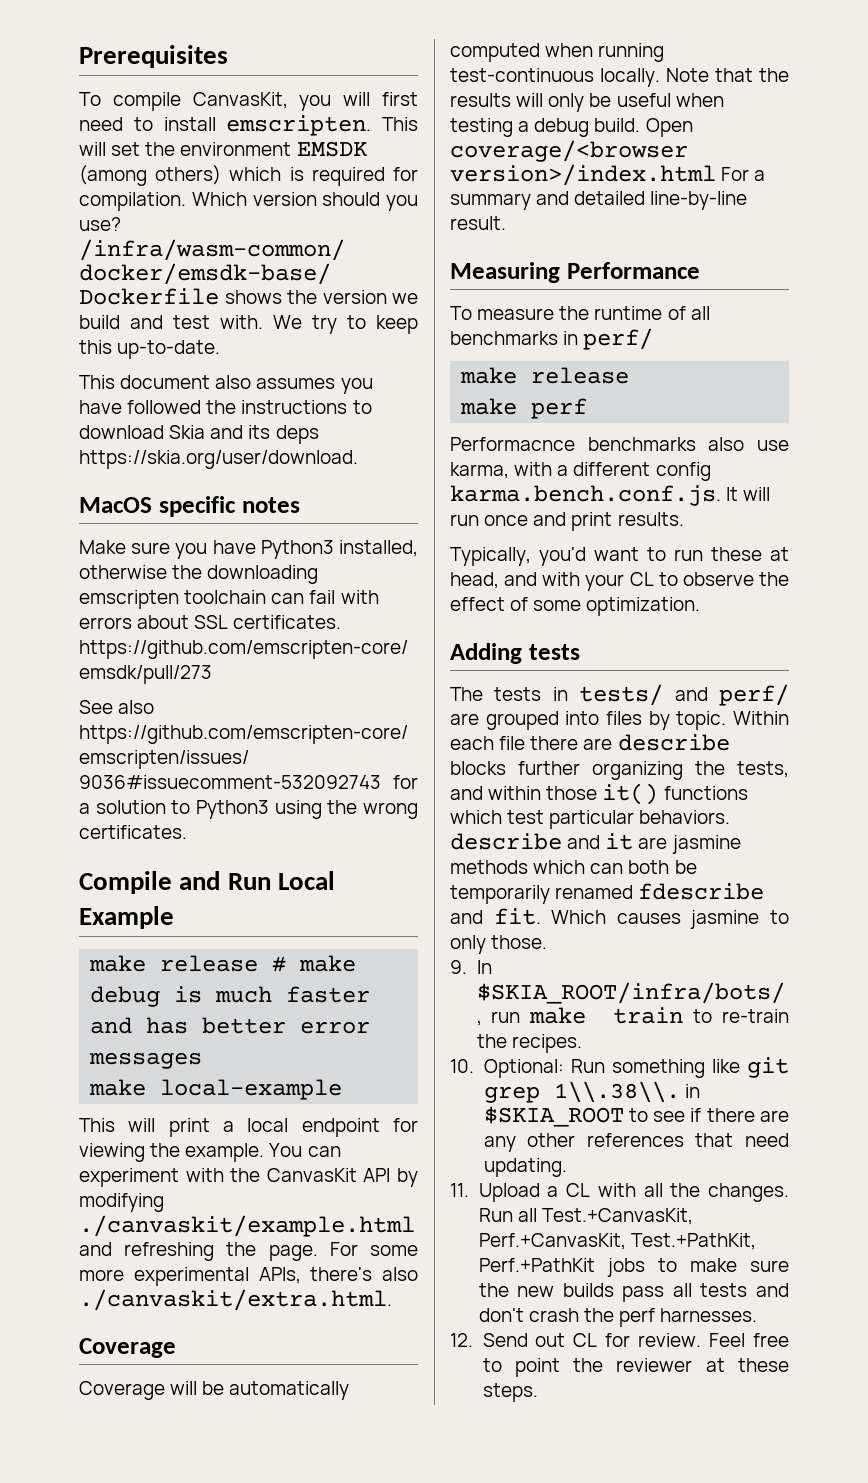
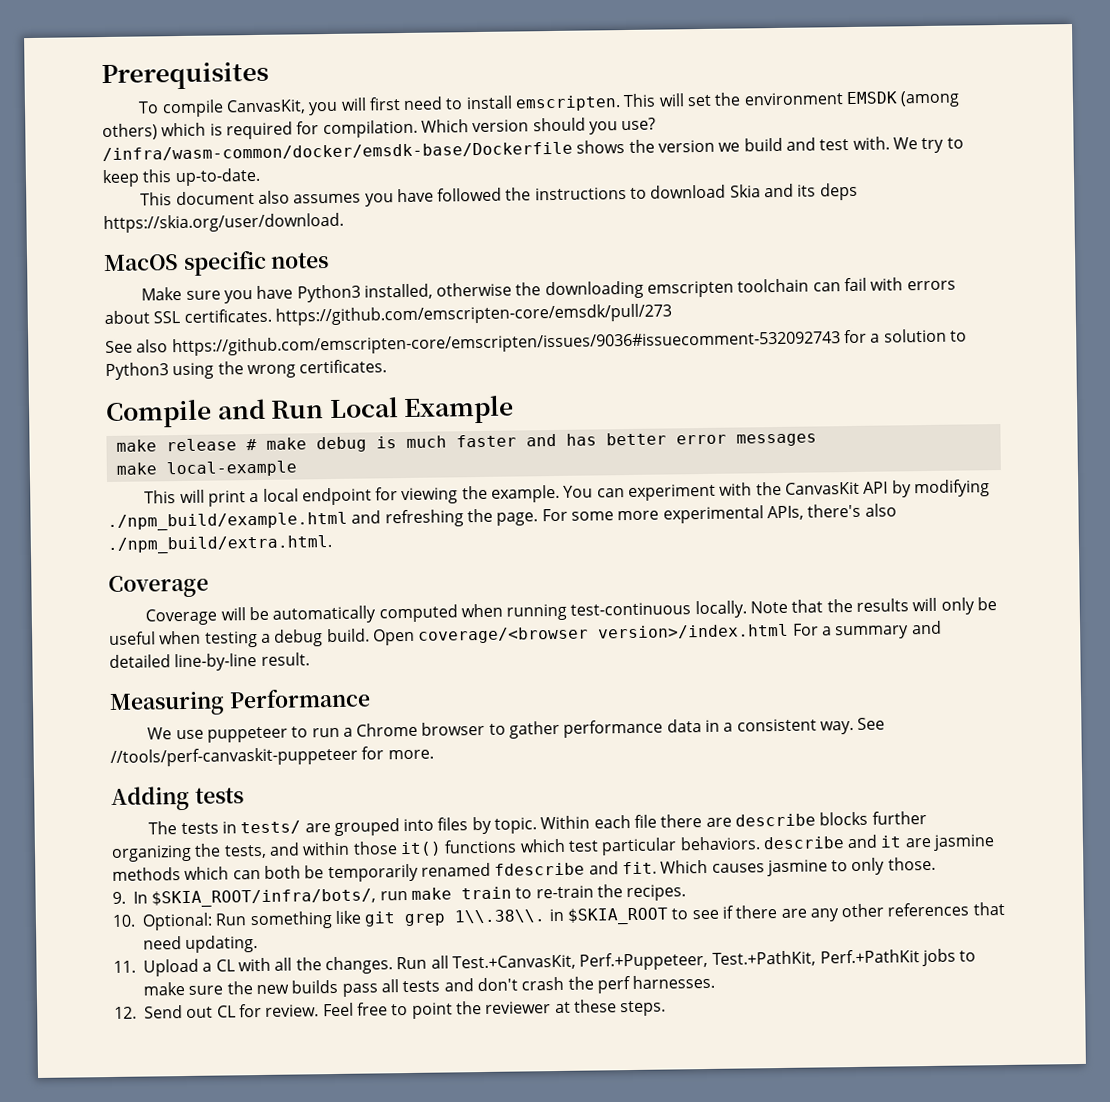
[79,1215,415,1237] ./canvaskit/example.html -> [107,511,348,532] ./npm_build/example.html
[79,1289,392,1311] ./canvaskit/extra.html. -> [107,534,332,555] ./npm_build/extra.html.
[450,306,710,320] [450,328,654,350] [460,367,630,384] [460,398,588,419] [450,437,789,451] [450,462,711,481] [450,485,771,506] [450,512,684,531] [450,547,789,566] [450,572,789,591] [450,597,701,616] To measure the runtime of all benchmarks in perf/ // make release // make perf // Performacnce benchmarks also use karma, with a different config karma.bench.conf.js. It will run once and print results. // Typically, you'd want to run these at head, and with your CL to observe the effect of some optimization. -> [147,717,886,743] [110,746,434,767] We use puppeteer to run a Chrome browser to gather performance data in a consistent way. See //tools/perf-canvaskit-puppeteer for more.
[674,684,789,706] and perf/ -> (302, 827) none
[478,1233,626,1250] Perf.+CanvasKit, -> [579,951,709,971] Perf.+Puppeteer,

